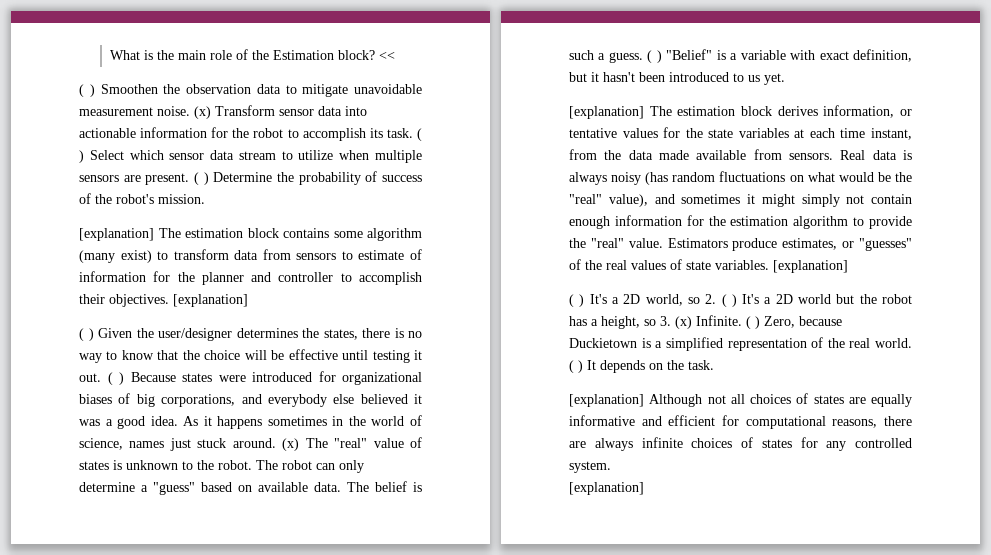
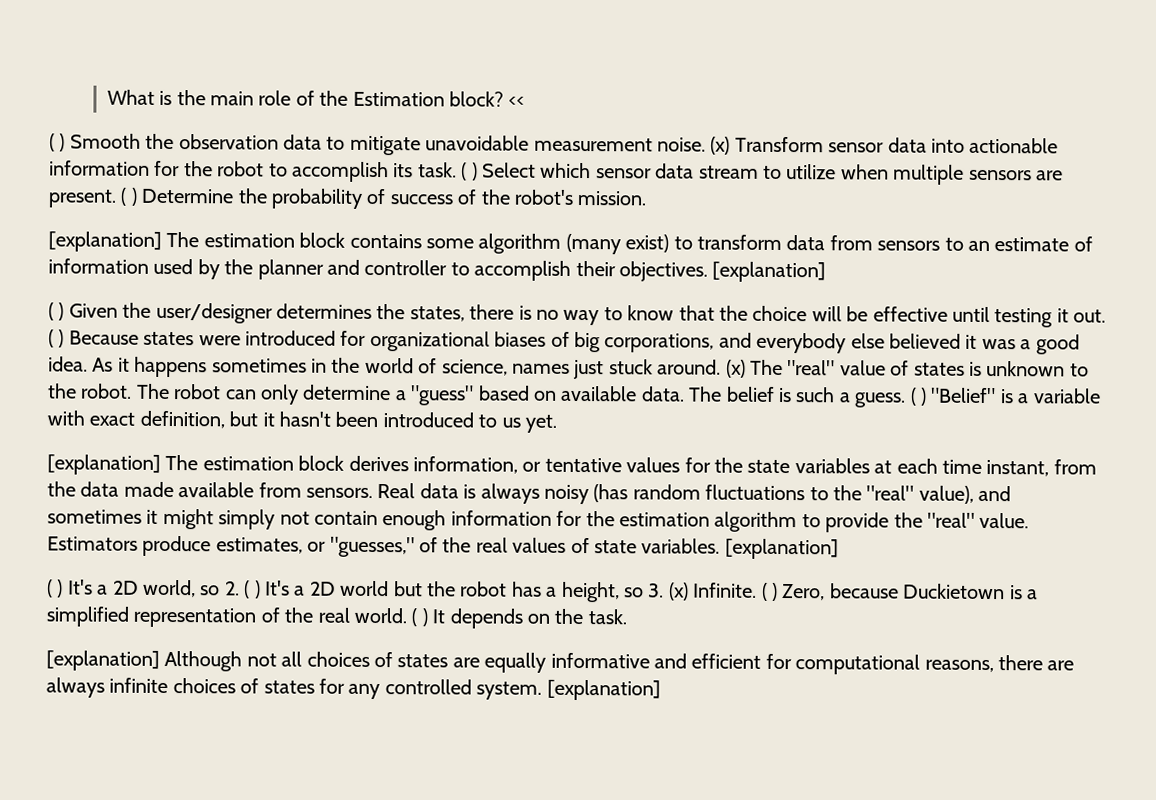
[100,84,158,94] Smoothen -> [69,133,141,149] Smooth
(353, 255) none -> [967,240,990,252] an
[153,271,171,282] for -> [153,258,220,280] used by
[789,172,891,182] on what would be -> [809,487,829,501] to
[859,238,912,251] "guesses" -> [329,536,415,558] "guesses,"
(611, 467) // -> (543, 690) none

